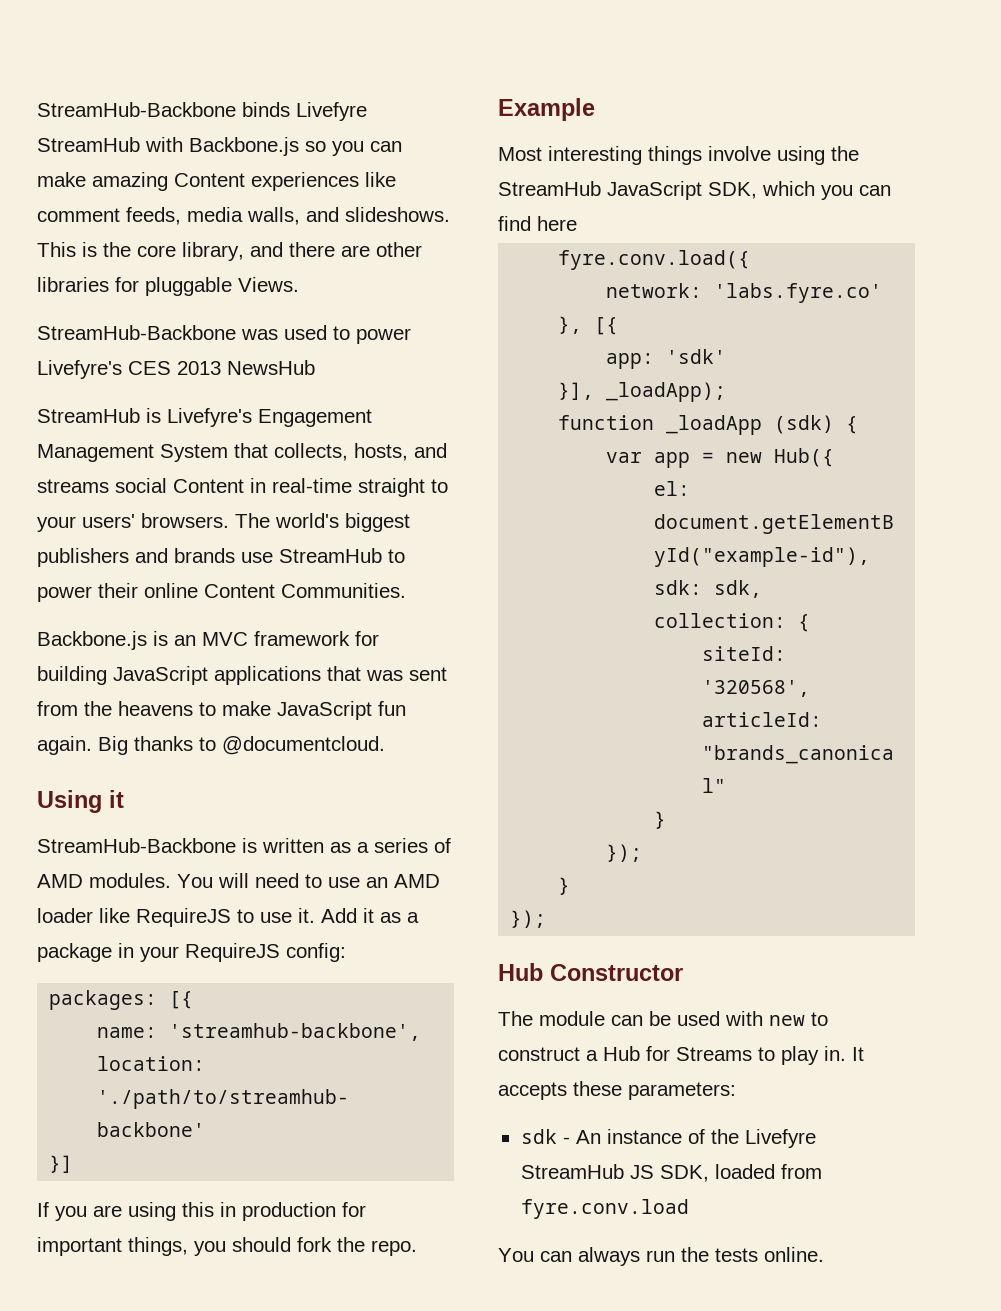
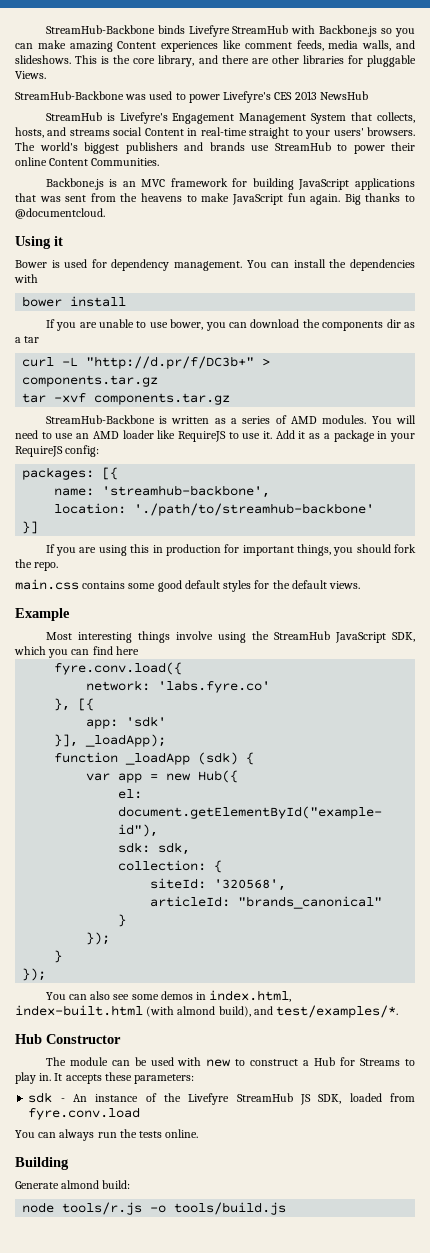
(124, 799) none -> [15,259,416,271] [14,274,38,283] [22,296,127,307] [45,319,415,331] [15,336,40,343] [22,356,271,369] [22,375,159,387] [22,393,231,405] // Bower is used for dependency management. You can install the dependencies with // bower install // If you are unable to use bower, you can download the components dir as a tar // curl -L "http://d.pr/f/DC3b+" > components.tar.gz // tar -xvf components.tar.gz
(417, 1248) none -> [15,579,361,592] // main.css contains some good default styles for the default views.
(547, 919) none -> [45,990,292,1002] [15,1005,399,1018] // You can also see some demos in index.html, index-built.html (with almond build), and test/examples/*.
(824, 1254) none -> [15,1157,69,1170] [15,1180,131,1189] [22,1202,287,1215] // Building // Generate almond build: // node tools/r.js -o tools/build.js

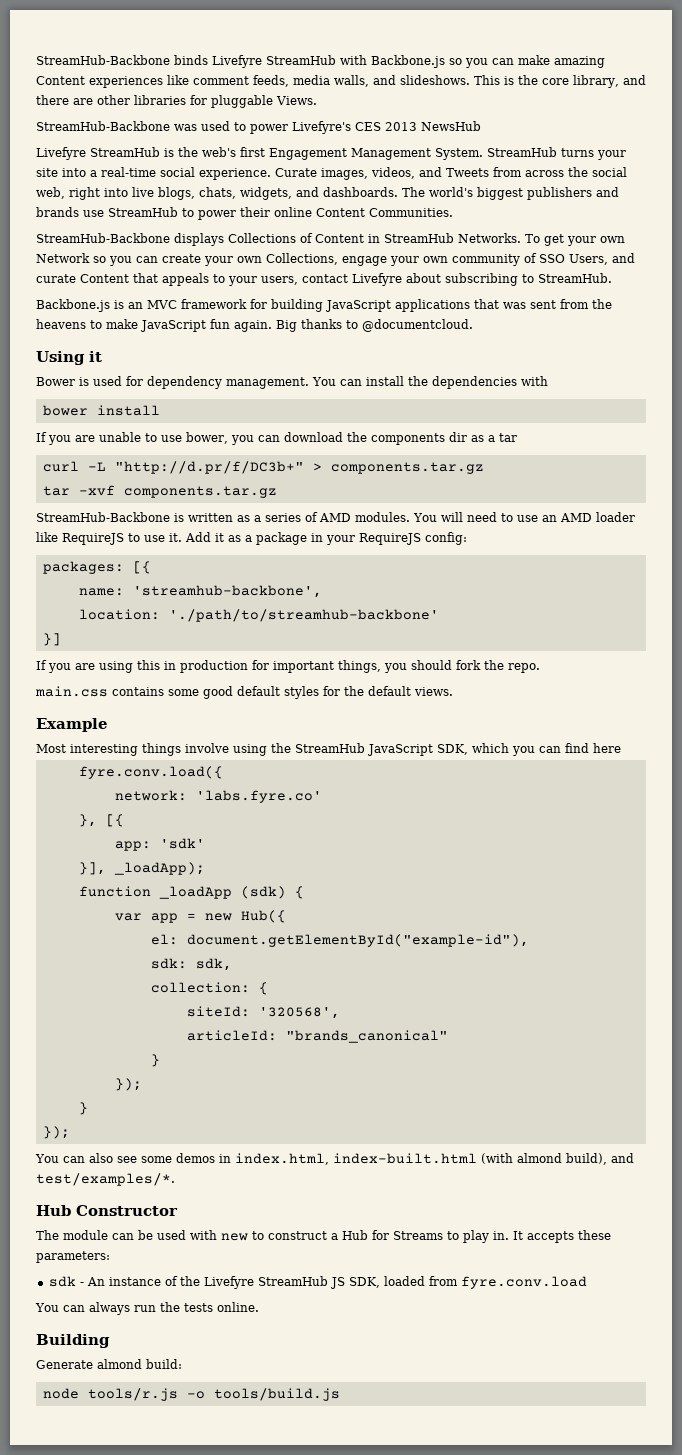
(368, 95) none -> [36,147,86,160] Livefyre
[119,112,416,124] [15,127,415,139] Livefyre's Engagement Management System that collects, hosts, and streams social Content in real-time straight to your users' browsers. -> [178,147,626,160] [36,167,627,180] [36,187,398,200] the web's first Engagement Management System. StreamHub turns your site into a real-time social experience. Curate images, videos, and Tweets from across the social web, right into live blogs, chats, widgets, and dashboards.
(160, 162) none -> [36,233,625,246] [36,253,635,266] [36,273,612,286] // StreamHub-Backbone displays Collections of Content in StreamHub Networks. To get your own Network so you can create your own Collections, engage your own community of SSO Users, and curate Content that appeals to your users, contact Livefyre about subscribing to StreamHub.

